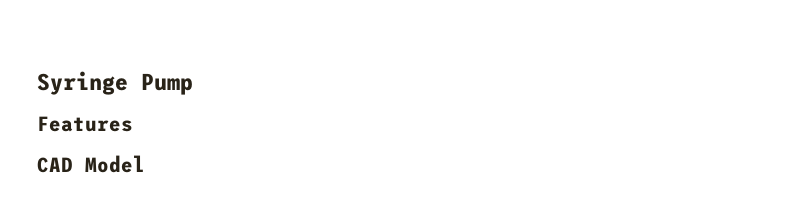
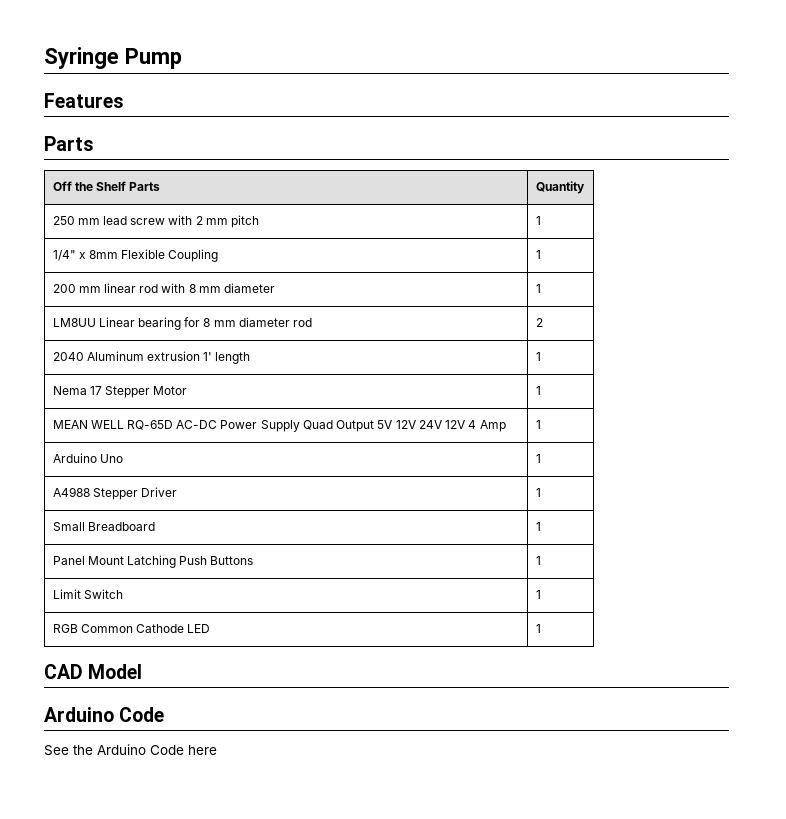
[37,155,145,173] CAD Model -> [44,136,94,151] [52,181,161,191] [535,181,585,194] [52,215,260,228] [535,216,541,225] [52,249,219,262] [535,250,541,259] [52,283,276,293] [535,284,541,293] [52,317,313,330] [535,318,543,327] [52,351,251,364] [535,352,541,361] [52,386,188,398] [535,386,541,395] [52,420,506,432] [535,420,541,429] [52,453,123,463] [535,454,541,463] [52,487,178,500] [535,488,541,497] [52,522,155,531] [535,522,541,531] [52,555,254,568] [535,556,541,565] [52,589,123,599] [535,590,541,599] [52,624,211,633] [535,624,541,633] [44,664,143,679] [44,707,165,722] [44,744,217,756] Parts // Off the Shelf Parts | Quantity // 250 mm lead screw with 2 mm pitch | 1 // 1/4" x 8mm Flexible Coupling | 1 // 200 mm linear rod with 8 mm diameter | 1 // LM8UU Linear bearing for 8 mm diameter rod | 2 // 2040 Aluminum extrusion 1' length | 1 // Nema 17 Stepper Motor | 1 // MEAN WELL RQ-65D AC-DC Power Supply Quad Output 5V 12V 24V 12V 4 Amp | 1 // Arduino Uno | 1 // A4988 Stepper Driver | 1 // Small Breadboard | 1 // Panel Mount Latching Push Buttons | 1 // Limit Switch | 1 // RGB Common Cathode LED | 1 // CAD Model // Arduino Code // See the Arduino Code here

